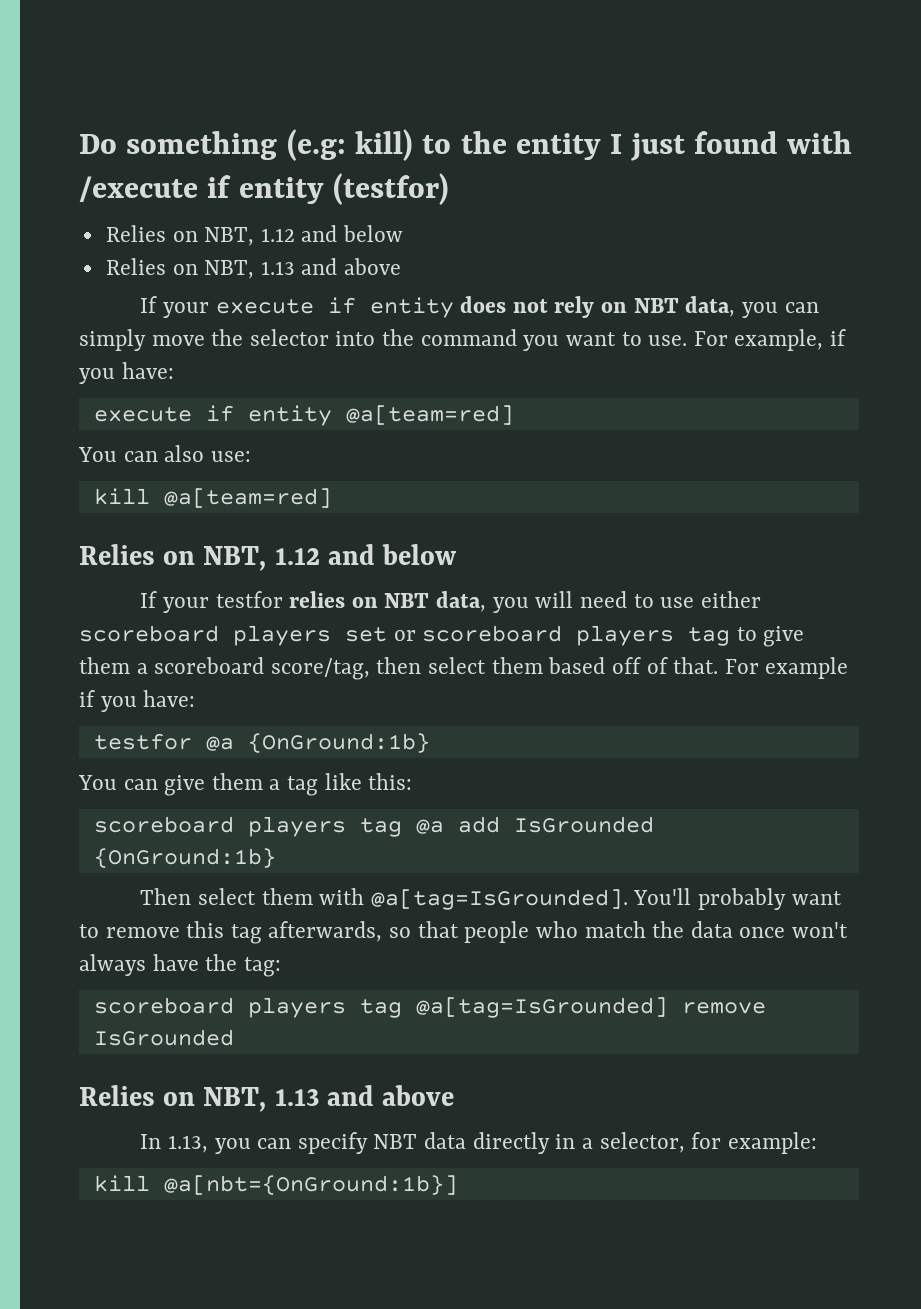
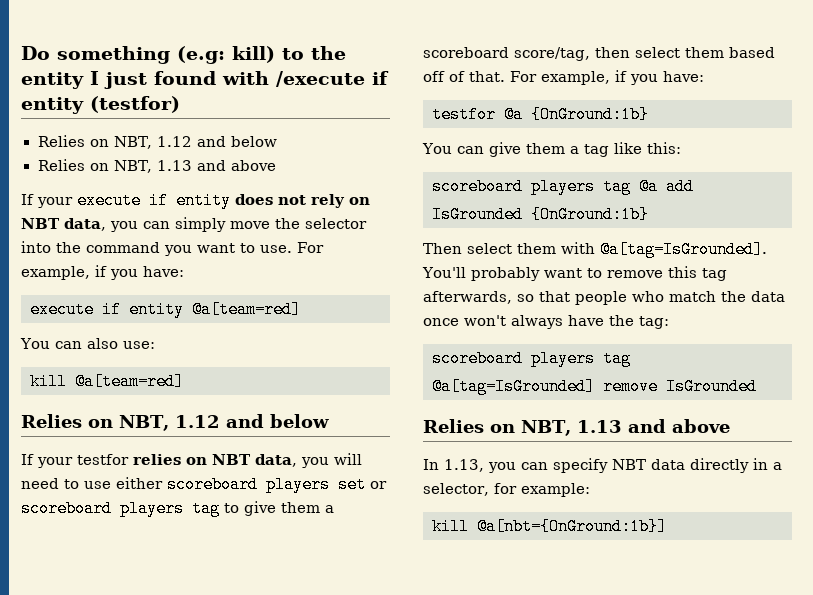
[765,657,849,679] example -> [541,71,610,85] example,

